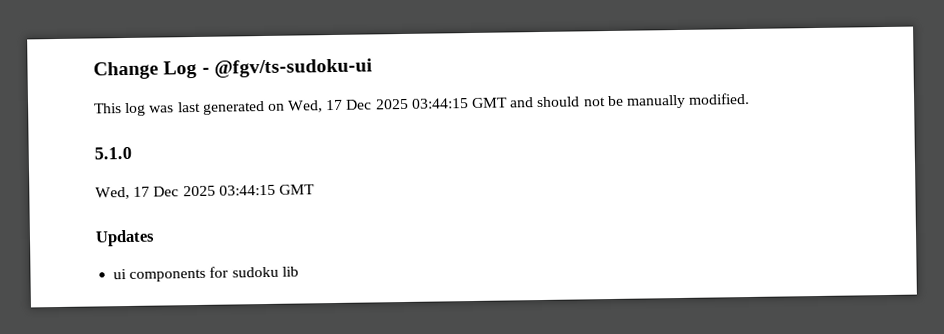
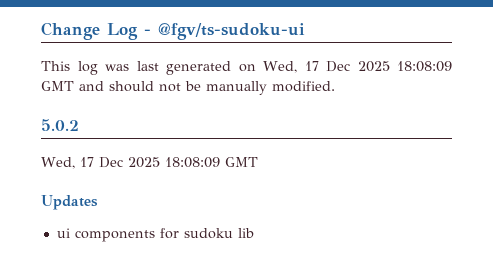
[411,98,469,109] 03:44:15 -> [396,61,452,72] 18:08:09
[94,146,132,160] [95,184,276,200] 5.1.0 // Wed, 17 Dec 2025 03:44:15 -> [41,119,79,131] [41,157,220,169] 5.0.2 // Wed, 17 Dec 2025 18:08:09

